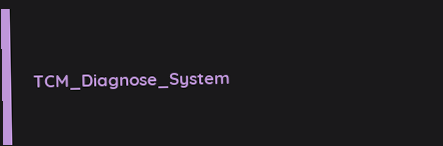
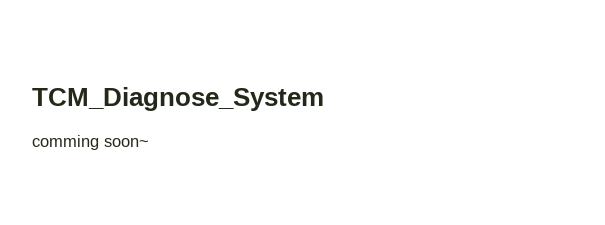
(231, 81) none -> [32,135,149,150] // comming soon~

